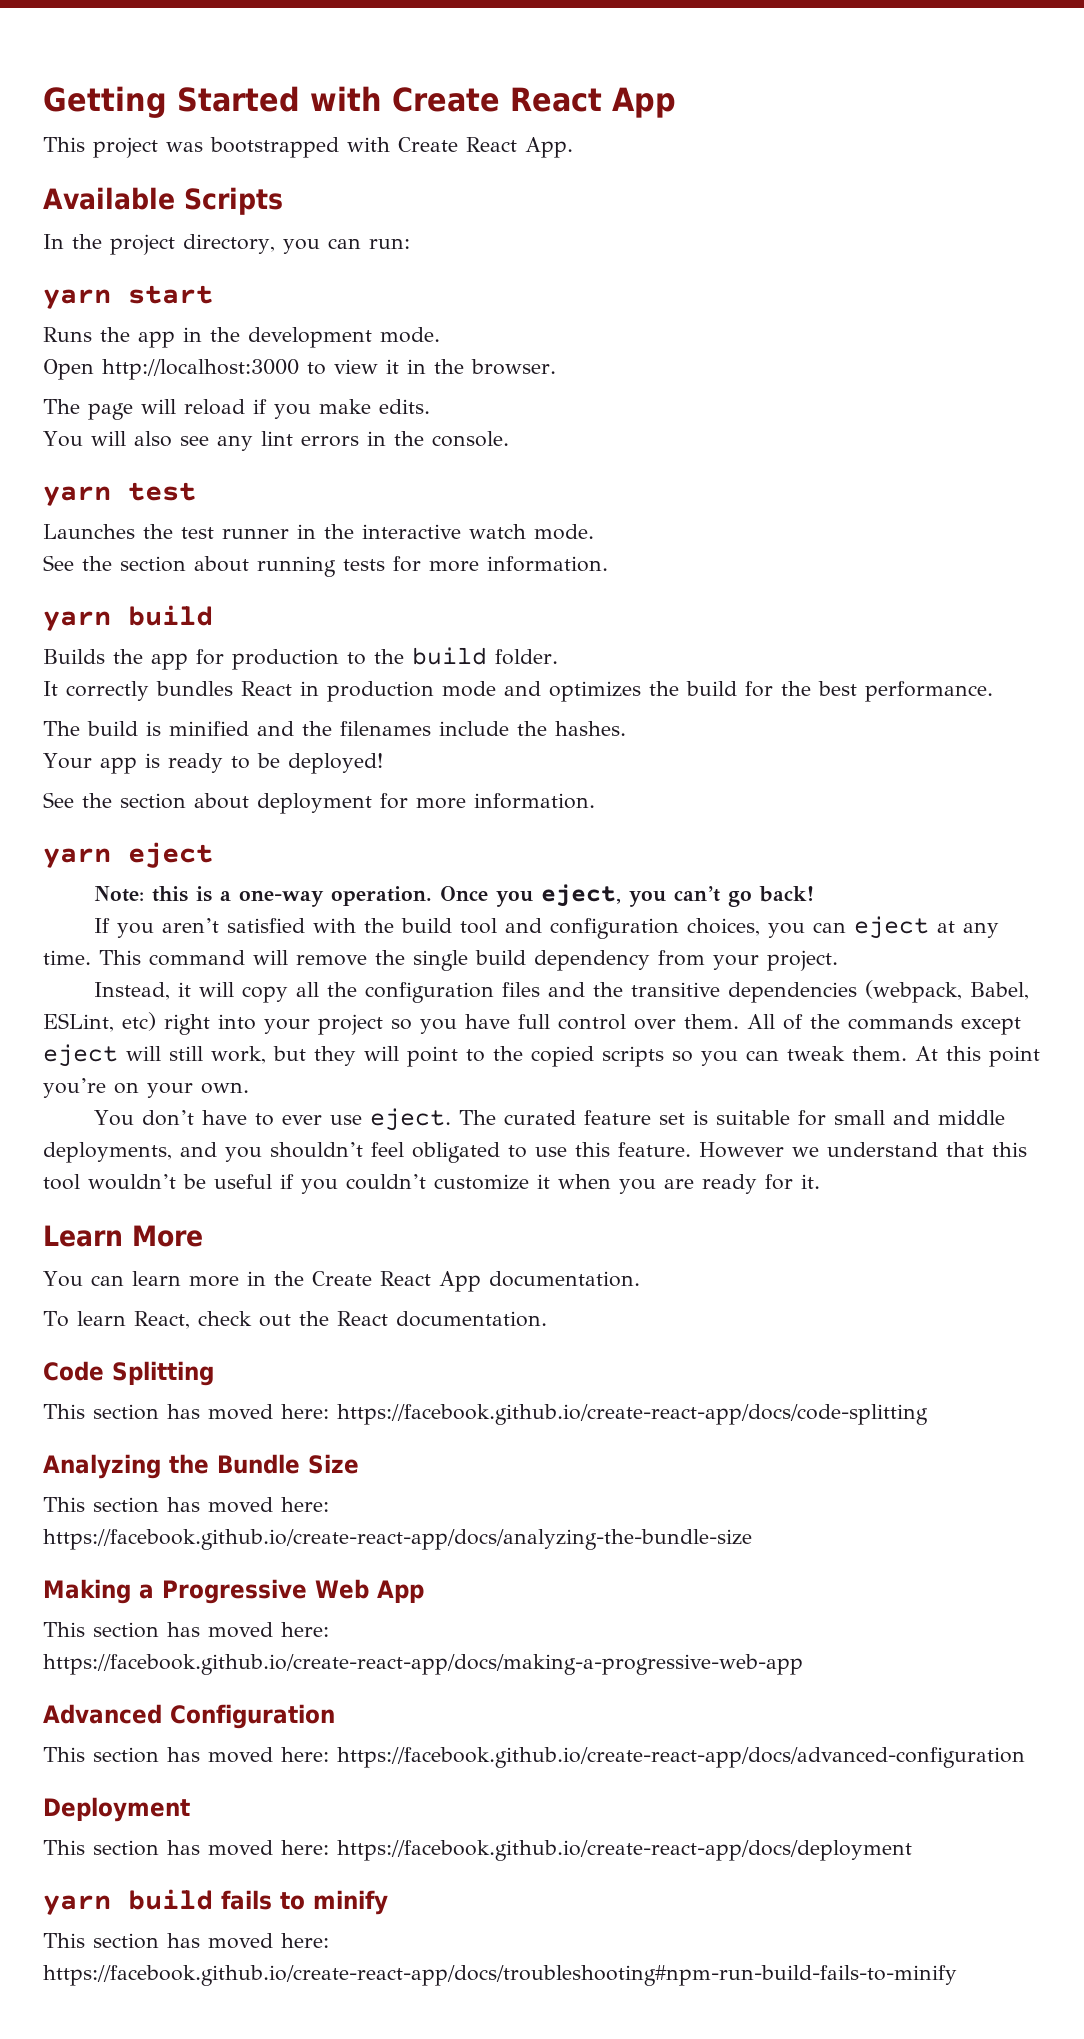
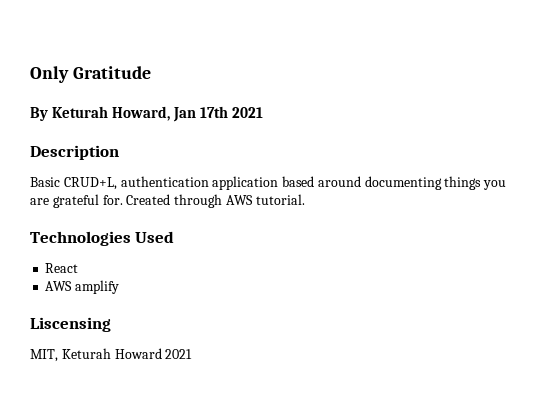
[43,86,676,118] [43,137,573,158] [43,187,283,215] [43,234,410,255] [43,285,213,309] [43,327,440,348] [43,359,556,380] [43,399,430,420] [43,431,509,451] [43,482,196,506] [43,524,594,540] [43,555,608,577] [43,605,213,631] [43,647,558,670] [43,681,993,702] [43,721,626,736] [43,753,383,774] [43,792,595,814] [43,842,213,868] [94,884,815,907] [94,916,1000,939] [43,950,838,971] [94,980,1030,1003] [43,1012,1021,1035] [43,1044,1040,1067] [43,1078,249,1098] [94,1108,1006,1131] [43,1142,1027,1163] [43,1174,820,1194] [43,1225,203,1247] [43,1271,640,1292] [43,1311,547,1329] [43,1361,214,1386] [43,1404,928,1425] [43,1454,359,1479] [43,1497,329,1513] [43,1529,752,1550] [43,1579,424,1604] [43,1622,329,1638] [43,1654,803,1675] [43,1704,335,1729] [43,1747,1025,1768] [43,1797,190,1822] [43,1840,912,1861] [43,1889,388,1915] [43,1933,329,1949] [43,1965,957,1986] Getting Started with Create React App // This project was bootstrapped with Create React App. // Available Scripts // In the project directory, you can run: // yarn start // Runs the app in the development mode. // Open http://localhost:3000 to view it in the browser. // The page will reload if you make edits. // You will also see any lint errors in the console. // yarn test // Launches the test runner in the interactive watch mode. // See the section about running tests for more information. // yarn build // Builds the app for production to the build folder. // It correctly bundles React in production mode and optimizes the build for the best performance. // The build is minified and the filenames include the hashes. // Your app is ready to be deployed! // See the section about deployment for more information. // yarn eject // Note: this is a one-way operation. Once you eject, you can’t go back! // If you aren’t satisfied with the build tool and configuration choices, you can eject at any time. This command will remove the single build dependency from your project. // Instead, it will copy all the configuration files and the transitive dependencies (webpack, Babel, ESLint, etc) right into your project so you have full control over them. All of the commands except eject will still work, but they will point to the copied scripts so you can tweak them. At this point you’re on your own. // You don’t have to ever use eject. The curated feature set is suitable for small and middle deployments, and you shouldn’t feel obligated to use this feature. However we understand that this tool wouldn’t be useful if you couldn’t customize it when you are ready for it. // Learn More // You can learn more in the Create React App documentation. // To learn React, check out the React documentation. // Code Splitting // This section has moved here: https://facebook.github.io/create-react-app/docs/code-splitting // Analyzing the Bundle Size // This section has moved here: https://facebook.github.io/create-react-app/docs/analyzing-the-bundle-size // Making a Progressive Web App // This section has moved here: https://facebook.github.io/create-react-app/docs/making-a-progressive-web-app // Advanced Configuration // This section has moved here: https://facebook.github.io/create-react-app/docs/advanced-configuration // Deployment // This section has moved here: https://facebook.github.io/create-react-app/docs/deployment // yarn build fails to minify // This section has moved here: https://facebook.github.io/create-react-app/docs/troubleshooting#npm-run-build-fails-to-minify -> [30,66,151,83] [30,106,264,122] [30,145,119,160] [30,176,507,190] [30,194,305,208] [30,231,175,246] [45,263,79,273] [45,280,120,294] [30,317,111,332] [30,348,193,362] Only Gratitude // By Keturah Howard, Jan 17th 2021 // Description // Basic CRUD+L, authentication application based around documenting things you are grateful for. Created through AWS tutorial. // Technologies Used // React // AWS amplify // Liscensing // MIT, Keturah Howard 2021

